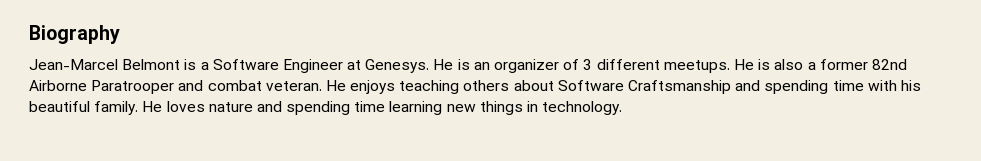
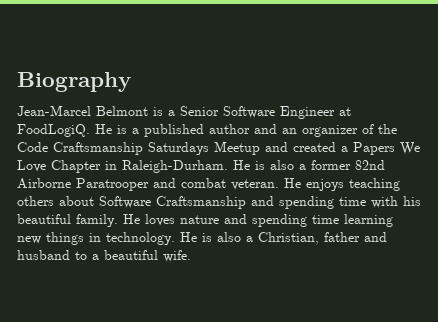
(209, 66) none -> [180,106,219,116] Senior
[365,59,730,73] Genesys. He is an organizer of 3 different meetups. -> [17,124,397,137] [17,141,420,155] [17,160,228,173] FoodLogiQ. He is a published author and an organizer of the Code Craftsmanship Saturdays Meetup and created a Papers We Love Chapter in Raleigh-Durham.
(623, 108) none -> [180,232,387,245] [17,250,191,262] He is also a Christian, father and husband to a beautiful wife.

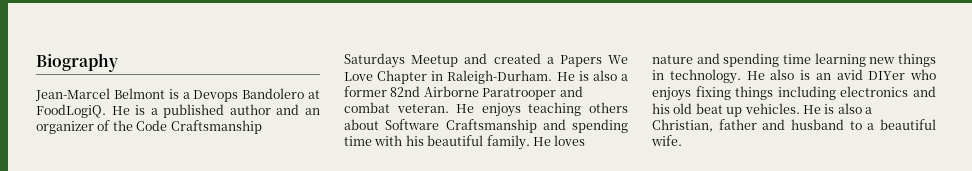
[180,106,335,119] Senior Software Engineer -> [193,88,305,102] Devops Bandolero
(197, 237) none -> [770,69,936,80] [652,86,936,101] [652,103,821,117] also is an avid DIYer who enjoys fixing things including electronics and his old beat up vehicles. He

